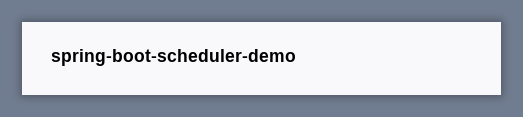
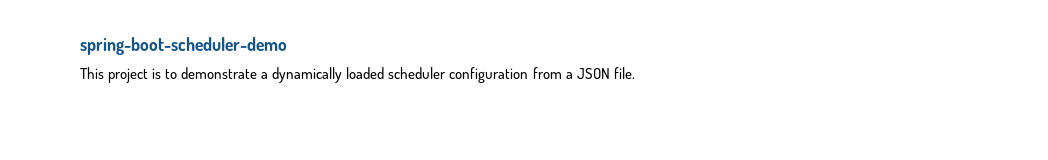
(296, 57) none -> [80,67,635,83] // This project is to demonstrate a dynamically loaded scheduler configuration from a JSON file.

